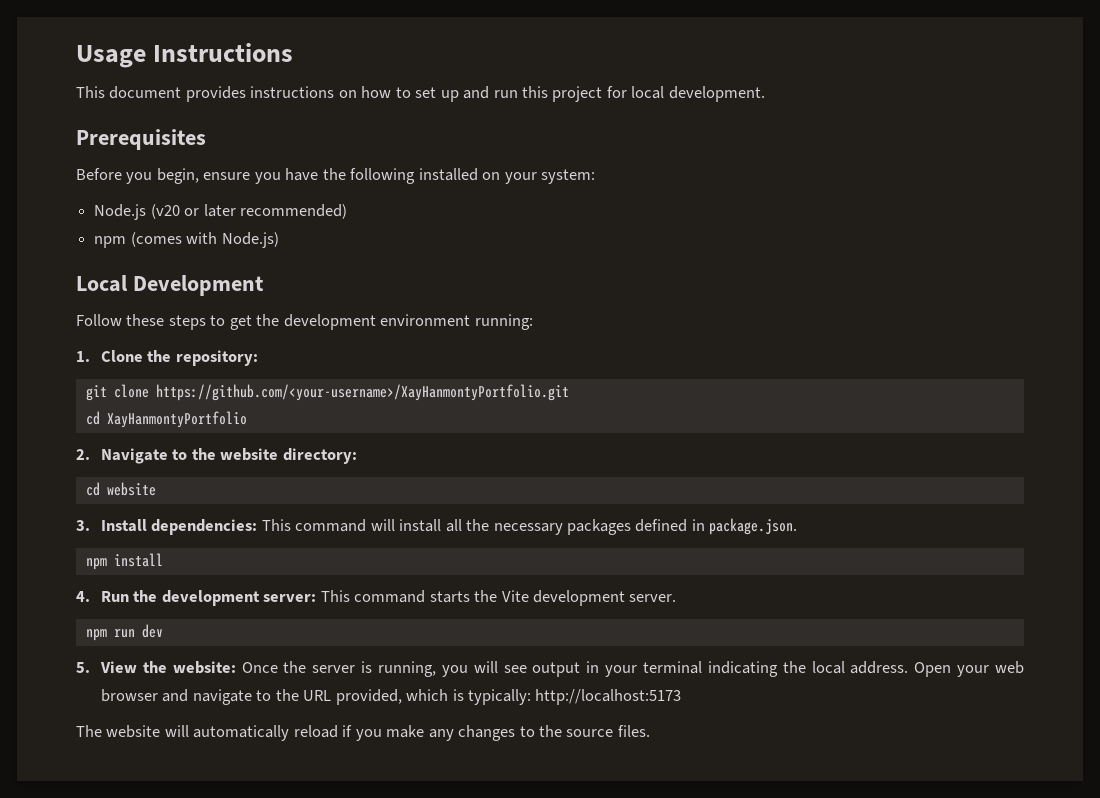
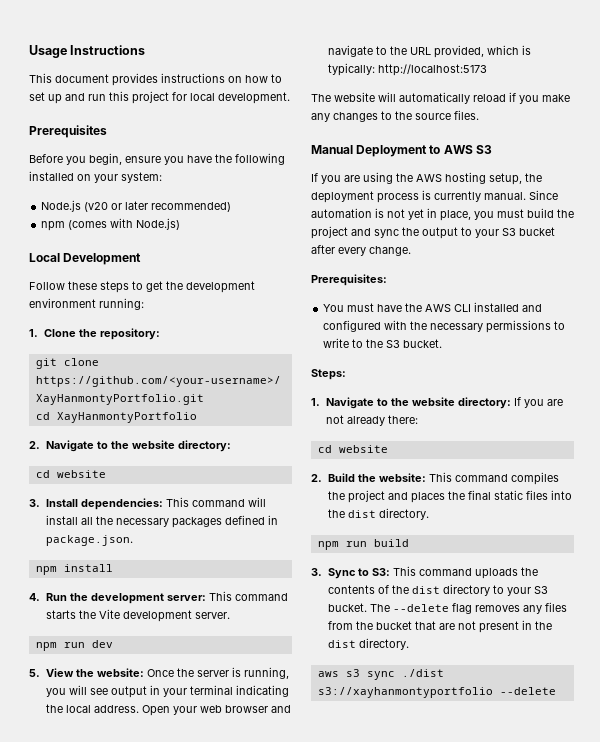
(650, 731) none -> [311,145,492,157] [311,172,542,185] [311,190,558,203] [311,208,574,221] [311,226,555,239] [311,245,411,256] [311,274,387,286] [323,302,543,312] [323,320,566,333] [323,338,443,348] [311,369,346,380] [311,397,563,409] [325,415,418,426] [317,445,388,453] [311,472,559,485] [327,490,572,503] [327,508,429,520] [317,539,409,550] [311,566,538,579] [327,584,548,596] [327,602,567,614] [327,620,552,633] [327,638,409,650] [317,669,444,680] [317,687,556,698] // Manual Deployment to AWS S3 // If you are using the AWS hosting setup, the deployment process is currently manual. Since automation is not yet in place, you must build the project and sync the output to your S3 bucket after every change. // Prerequisites: // You must have the AWS CLI installed and configured with the necessary permissions to write to the S3 bucket. // Steps: // 1. Navigate to the website directory: If you are not already there: // cd website // 2. Build the website: This command compiles the project and places the final static files into the dist directory. // npm run build // 3. Sync to S3: This command uploads the contents of the dist directory to your S3 bucket. The --delete flag removes any files from the bucket that are not present in the dist directory. // aws s3 sync ./dist s3://xayhanmontyportfolio --delete

